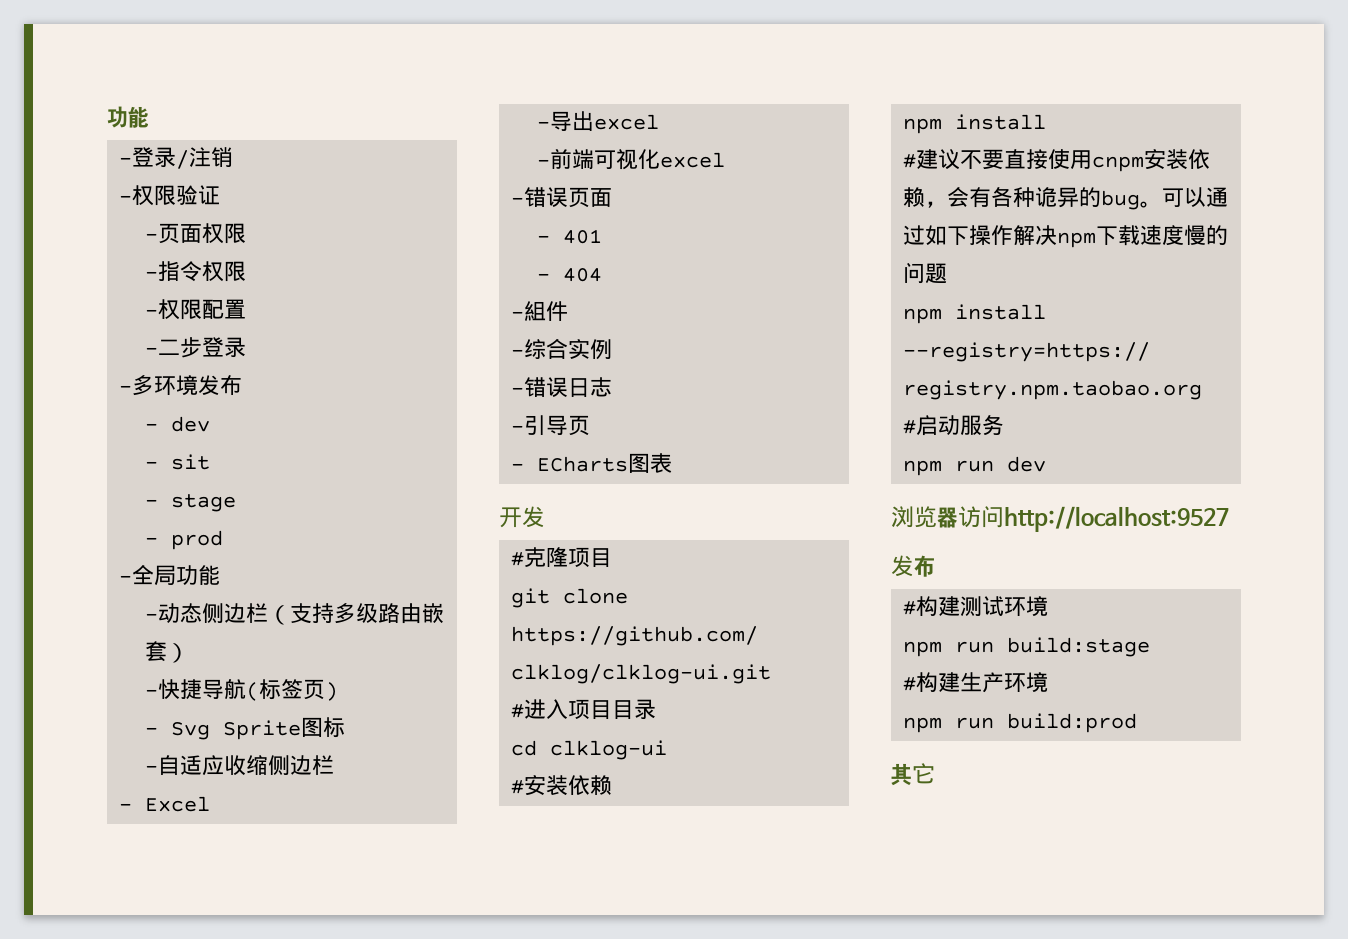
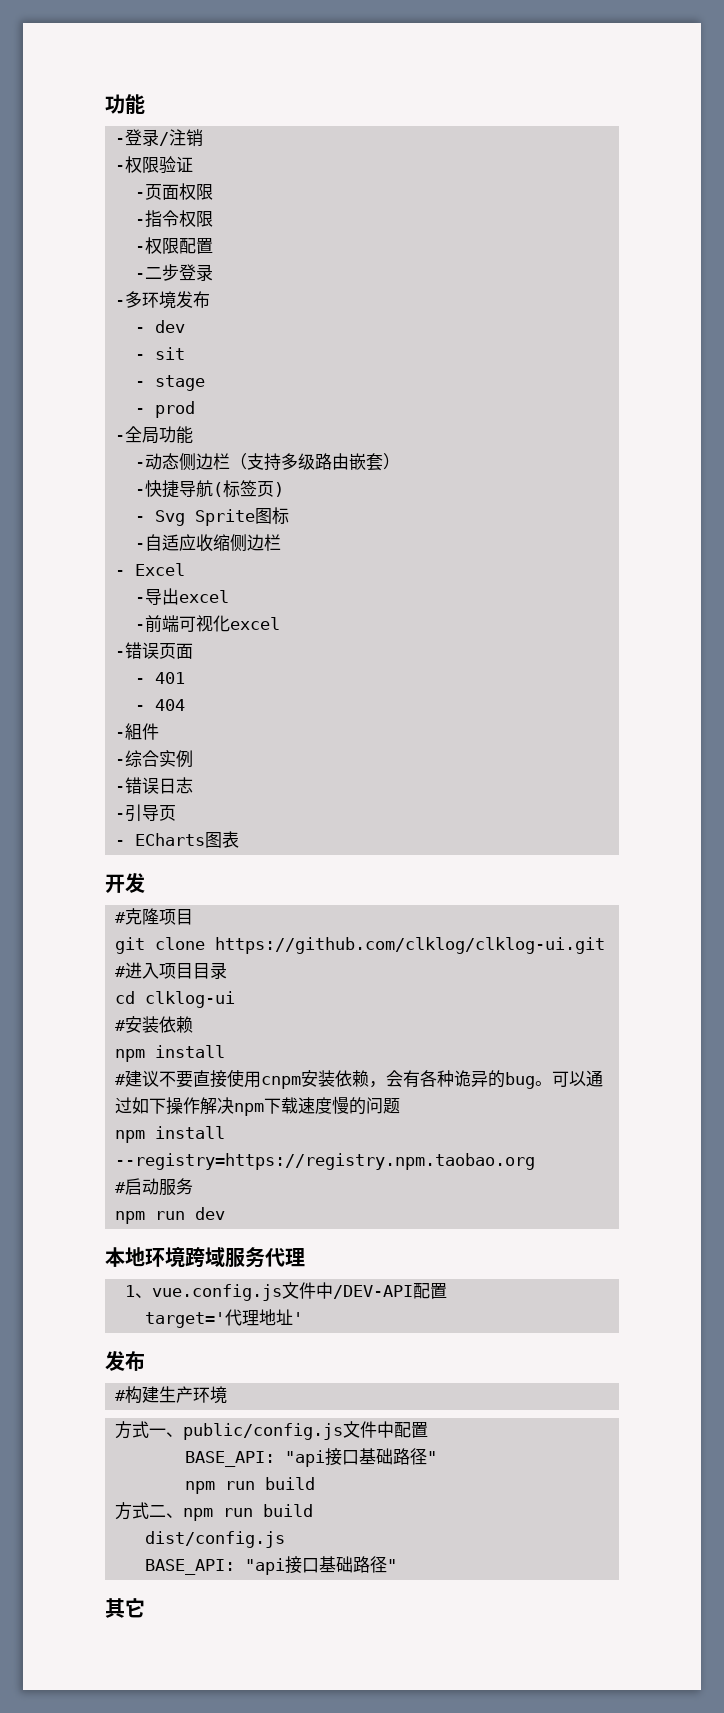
[891,506,1229,532] [891,555,935,577] [903,596,1048,617] [903,637,1150,657] [903,672,1048,693] [903,713,1137,733] 浏览器访问http://localhost:9527 // 发布 // #构建测试环境 // npm run build:stage // #构建生产环境 // npm run build:prod -> [105,1247,305,1268] [125,1282,448,1301] [145,1309,304,1328] [105,1351,145,1371] [115,1386,228,1404] [115,1421,429,1440] [185,1448,438,1467] [185,1477,316,1494] [115,1502,314,1521] [145,1531,286,1548] [145,1556,398,1575] 本地环境跨域服务代理 // 1、vue.config.js文件中/DEV-API配置 // target='代理地址' // 发布 // #构建生产环境 // 方式一、public/config.js文件中配置 // BASE_API: "api接口基础路径" // npm run build // 方式二、npm run build // dist/config.js // BASE_API: "api接口基础路径"

